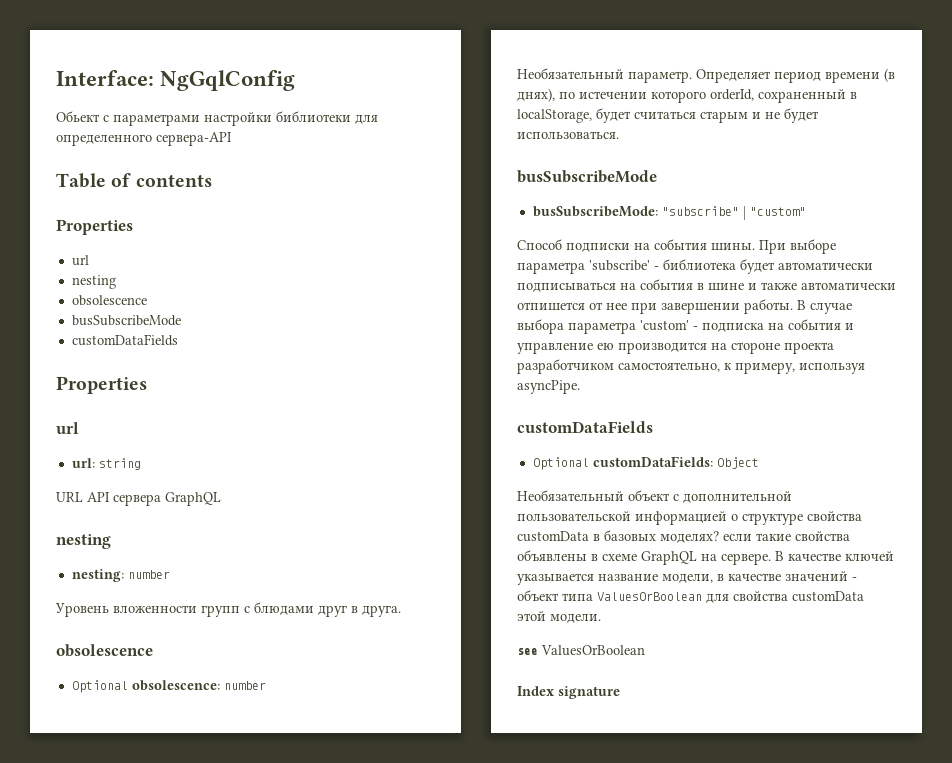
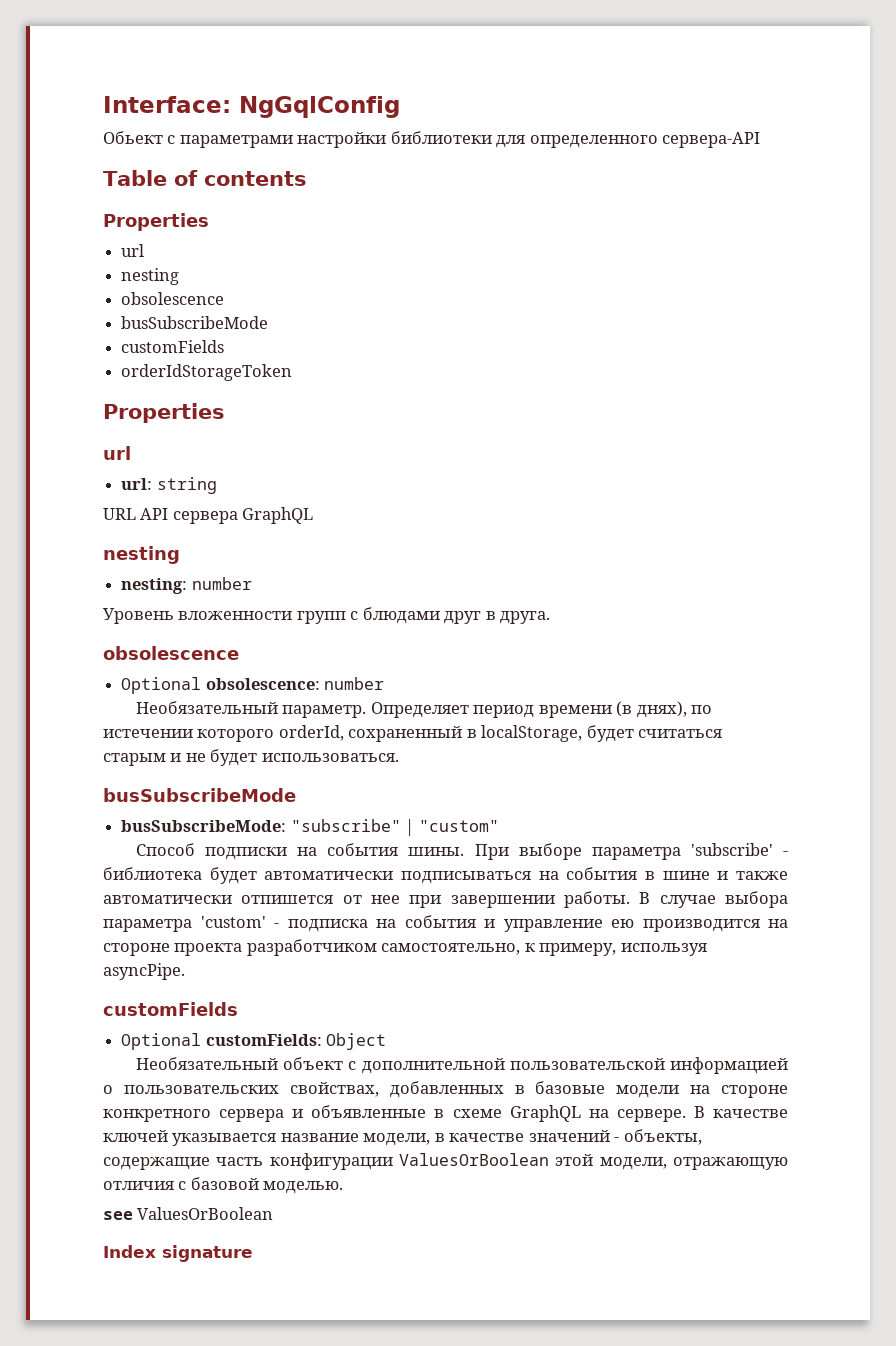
[71,334,178,346] customDataFields -> [121,340,225,353] [121,364,293,381] customFields // orderIdStorageToken
[517,421,653,433] [532,456,713,470] customDataFields // Optional customDataFields: -> [103,1002,238,1016] [121,1033,322,1050] customFields // Optional customFields:
[742,511,862,525] [517,530,850,543] [517,550,587,561] структуре свойства customData в базовых моделях? если такие свойства объявлены -> [123,1081,788,1098] [103,1105,427,1122] пользовательских свойствах, добавленных в базовые модели на стороне конкретного сервера и объявленные
[517,590,864,603] [517,611,601,623] объект типа ValuesOrBoolean для свойства customData этой модели. -> [623,1129,702,1145] [103,1153,788,1170] [103,1177,344,1194] объекты, содержащие часть конфигурации ValuesOrBoolean этой модели, отражающую отличия с базовой моделью.

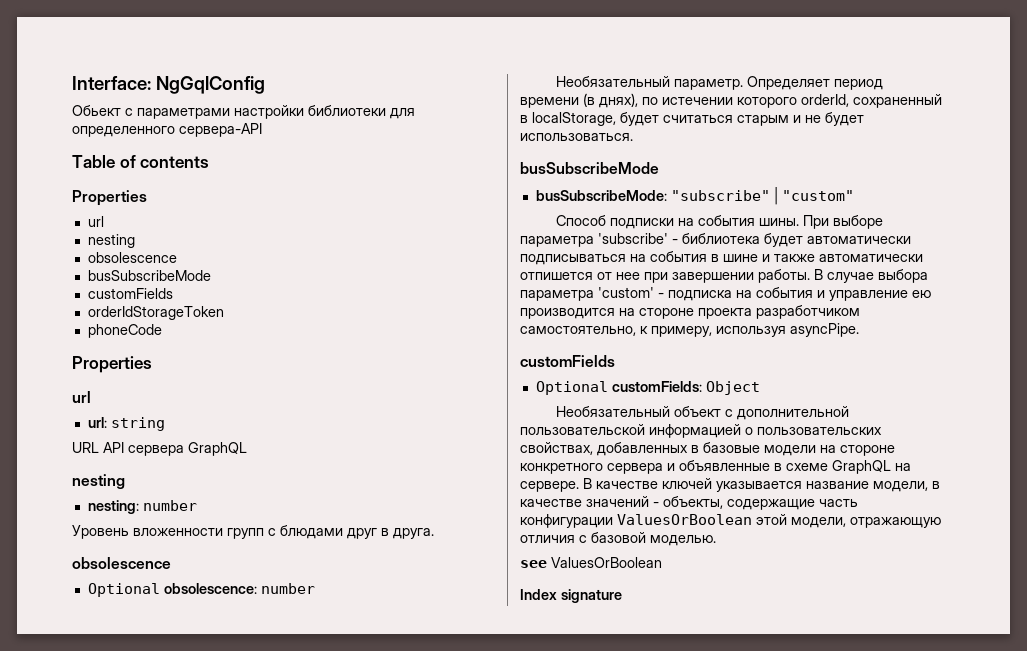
(293, 372) none -> [87,324,162,338] // phoneCode

